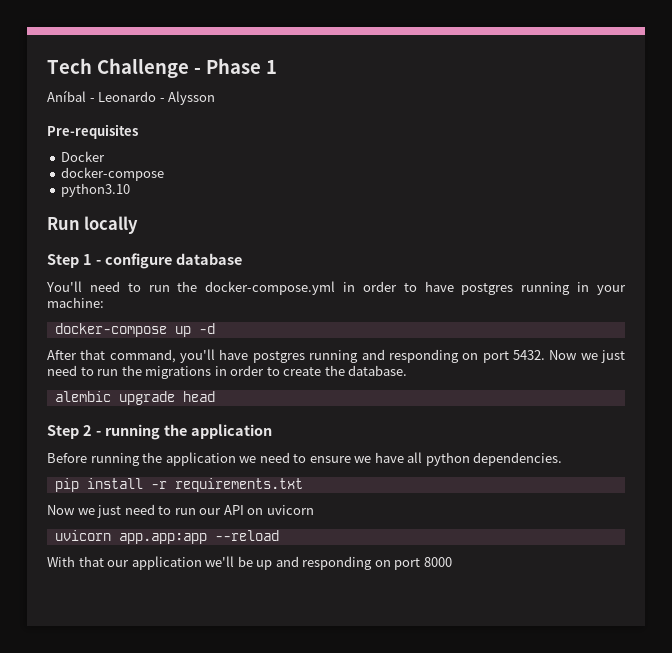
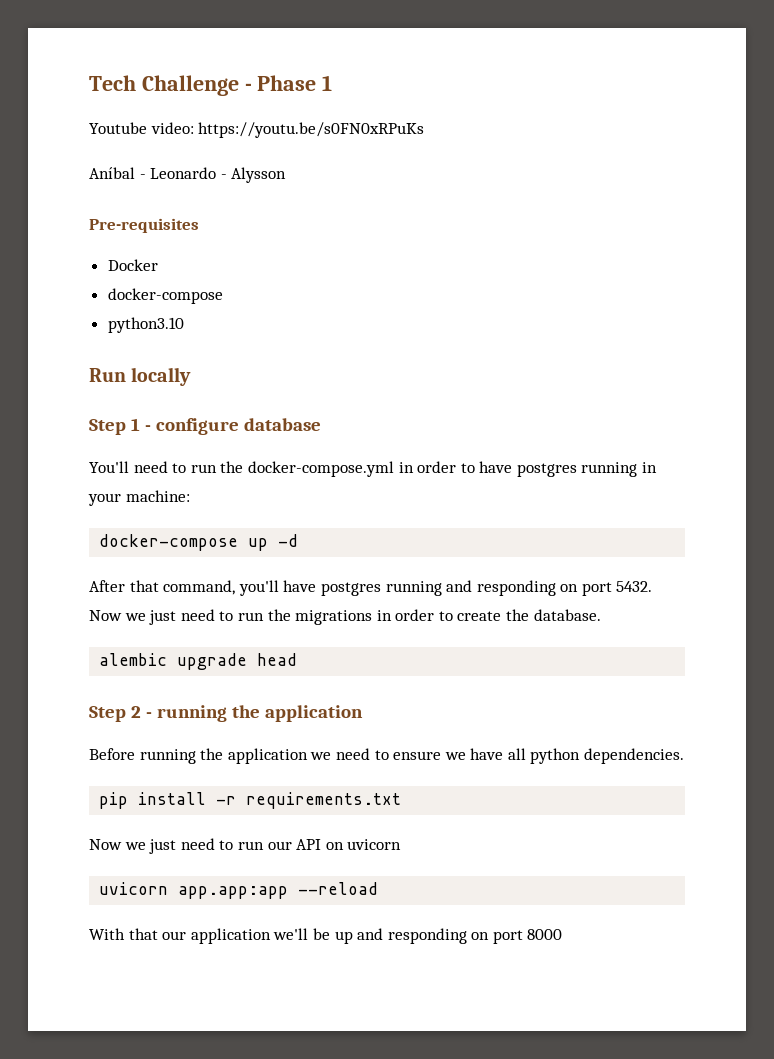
(277, 67) none -> [89,122,425,138] // Youtube video: https://youtu.be/s0FN0xRPuKs

